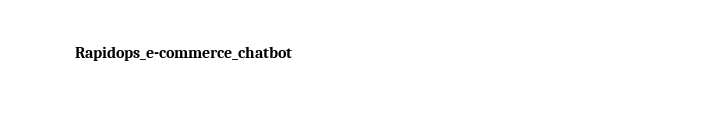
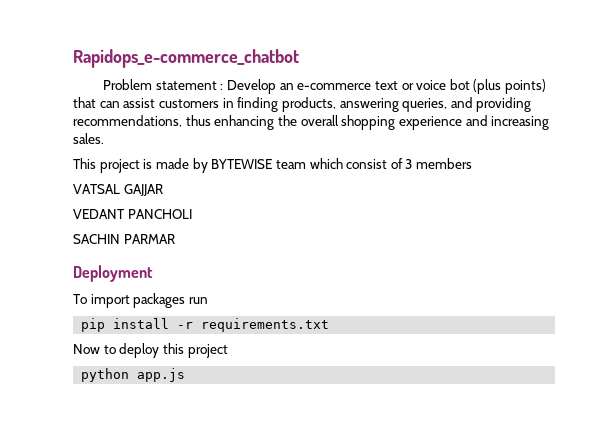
(292, 53) none -> [102,79,547,94] [73,97,532,112] [73,115,550,130] [73,133,104,144] [73,158,473,173] [73,184,163,196] [73,209,192,219] [73,234,175,244] [73,265,153,282] [73,293,208,308] [81,318,330,332] [73,343,228,358] [81,368,186,382] // Problem statement : Develop an e-commerce text or voice bot (plus points) that can assist customers in finding products, answering queries, and providing recommendations, thus enhancing the overall shopping experience and increasing sales. // This project is made by BYTEWISE team which consist of 3 members // VATSAL GAJJAR // VEDANT PANCHOLI // SACHIN PARMAR // Deployment // To import packages run // pip install -r requirements.txt // Now to deploy this project // python app.js

